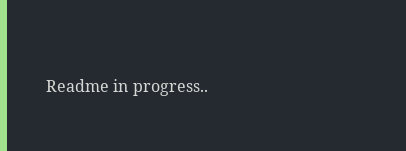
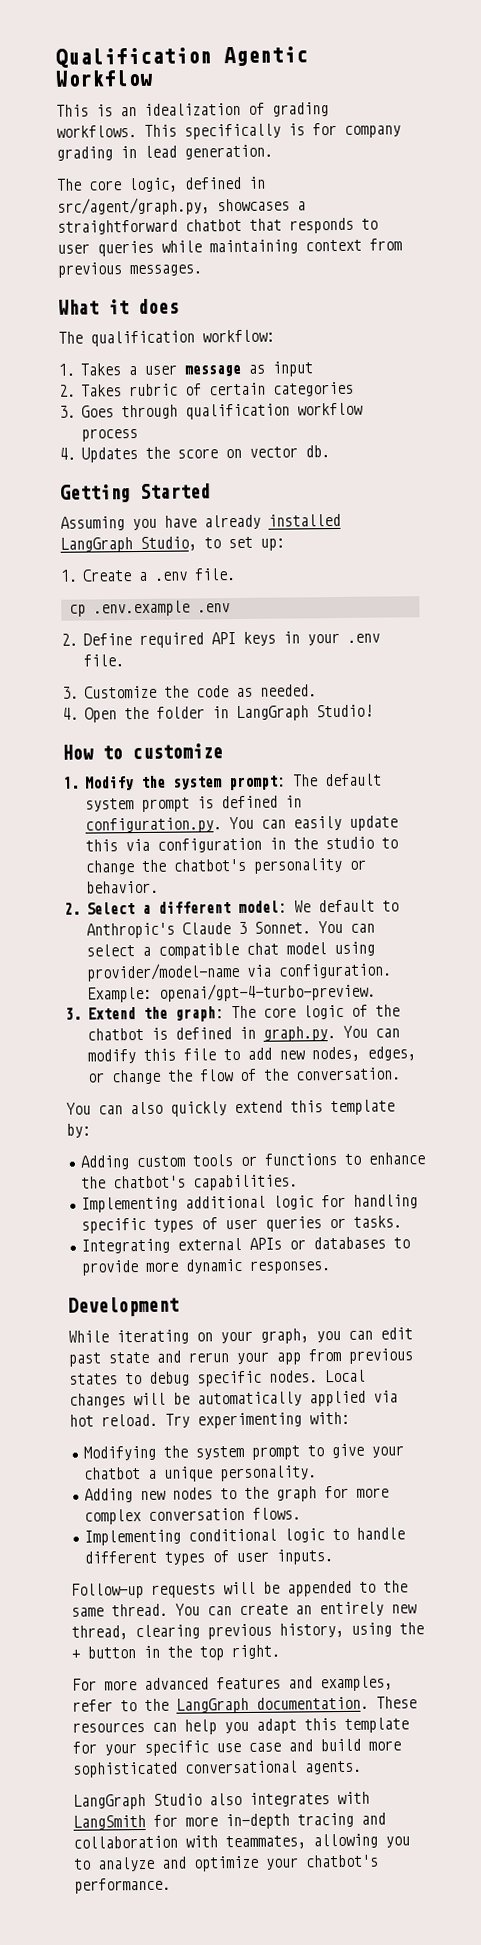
[46,79,208,96] Readme in progress.. -> [55,46,308,68] [55,69,153,87] [56,102,329,117] [56,122,401,140] [56,144,273,161] [56,176,266,193] [57,197,306,216] [57,217,378,235] [57,238,402,257] [57,262,202,278] [58,298,179,315] [58,329,275,347] [58,361,314,377] [59,381,355,397] [59,402,364,420] [81,428,139,442] [59,445,331,463] [60,483,211,503] [60,513,341,531] [60,536,285,553] [60,568,237,582] [68,600,230,617] [61,631,381,649] [83,654,125,667] [62,684,318,699] [62,704,374,723] [62,743,223,760] [63,773,383,791] [85,795,303,812] [85,815,399,834] [85,836,399,853] [85,857,367,875] [86,880,160,894] [64,899,400,915] [86,920,376,939] [86,941,376,959] [86,963,393,982] [87,982,377,1003] [65,1004,401,1022] [87,1025,401,1042] [87,1046,417,1064] [88,1067,402,1085] [66,1099,395,1117] [66,1123,91,1138] [79,1152,425,1170] [80,1174,298,1191] [80,1194,418,1213] [80,1215,402,1234] [80,1236,410,1254] [80,1259,331,1276] [68,1296,179,1317] [68,1327,413,1345] [68,1348,413,1367] [69,1369,366,1387] [69,1390,398,1408] [69,1411,350,1429] [82,1443,404,1461] [83,1465,317,1482] [83,1485,389,1503] [83,1507,301,1525] [83,1527,405,1546] [83,1549,333,1566] [71,1580,408,1599] [71,1601,417,1617] [71,1622,424,1640] [71,1644,280,1661] [72,1675,393,1692] [72,1696,417,1714] [72,1717,409,1735] [72,1738,401,1757] [72,1760,362,1778] [73,1791,370,1810] [73,1812,386,1830] [73,1833,410,1850] [73,1854,379,1872] [74,1877,171,1894] Qualification Agentic Workflow // This is an idealization of grading workflows. This specifically is for company grading in lead generation. // The core logic, defined in src/agent/graph.py, showcases a straightforward chatbot that responds to user queries while maintaining context from previous messages. // What it does // The qualification workflow: // 1. Takes a user message as input // 2. Takes rubric of certain categories // 3. Goes through qualification workflow process // 4. Updates the score on vector db. // Getting Started // Assuming you have already installed LangGraph Studio, to set up: // 1. Create a .env file. // cp .env.example .env // 2. Define required API keys in your .env file. // 3. Customize the code as needed. // 4. Open the folder in LangGraph Studio! // How to customize // 1. Modify the system prompt: The default system prompt is defined in configuration.py. You can easily update this via configuration in the studio to change the chatbot's personality or behavior. // 2. Select a different model: We default to Anthropic's Claude 3 Sonnet. You can select a compatible chat model using provider/model-name via configuration. Example: openai/gpt-4-turbo-preview. // 3. Extend the graph: The core logic of the chatbot is defined in graph.py. You can modify this file to add new nodes, edges, or change the flow of the conversation. // You can also quickly extend this template by: // Adding custom tools or functions to enhance the chatbot's capabilities. // Implementing additional logic for handling specific types of user queries or tasks. // Integrating external APIs or databases to provide more dynamic responses. // Development // While iterating on your graph, you can edit past state and rerun your app from previous states to debug specific nodes. Local changes will be automatically applied via hot reload. Try experimenting with: // Modifying the system prompt to give your chatbot a unique personality. // Adding new nodes to the graph for more complex conversation flows. // Implementing conditional logic to handle different types of user inputs. // Follow-up requests will be appended to the same thread. You can create an entirely new thread, clearing previous history, using the + button in the top right. // For more advanced features and examples, refer to the LangGraph documentation. These resources can help you adapt this template for your specific use case and build more sophisticated conversational agents. // LangGraph Studio also integrates with LangSmith for more in-depth tracing and collaboration with teammates, allowing you to analyze and optimize your chatbot's performance.

